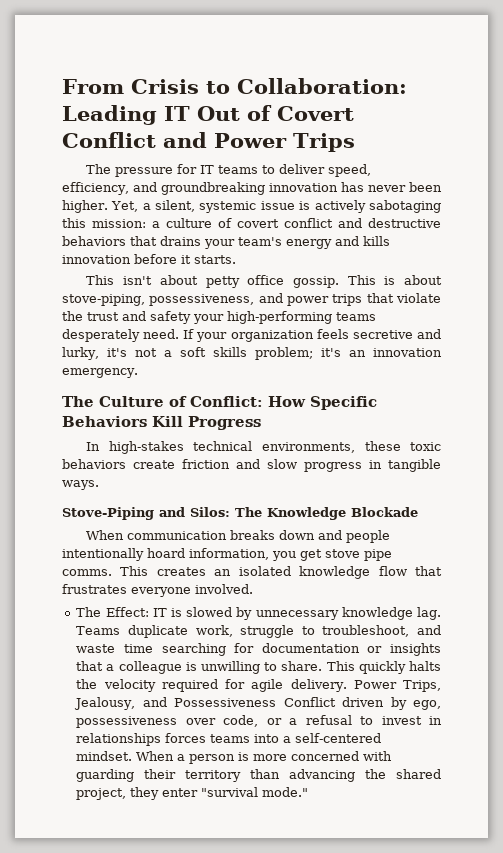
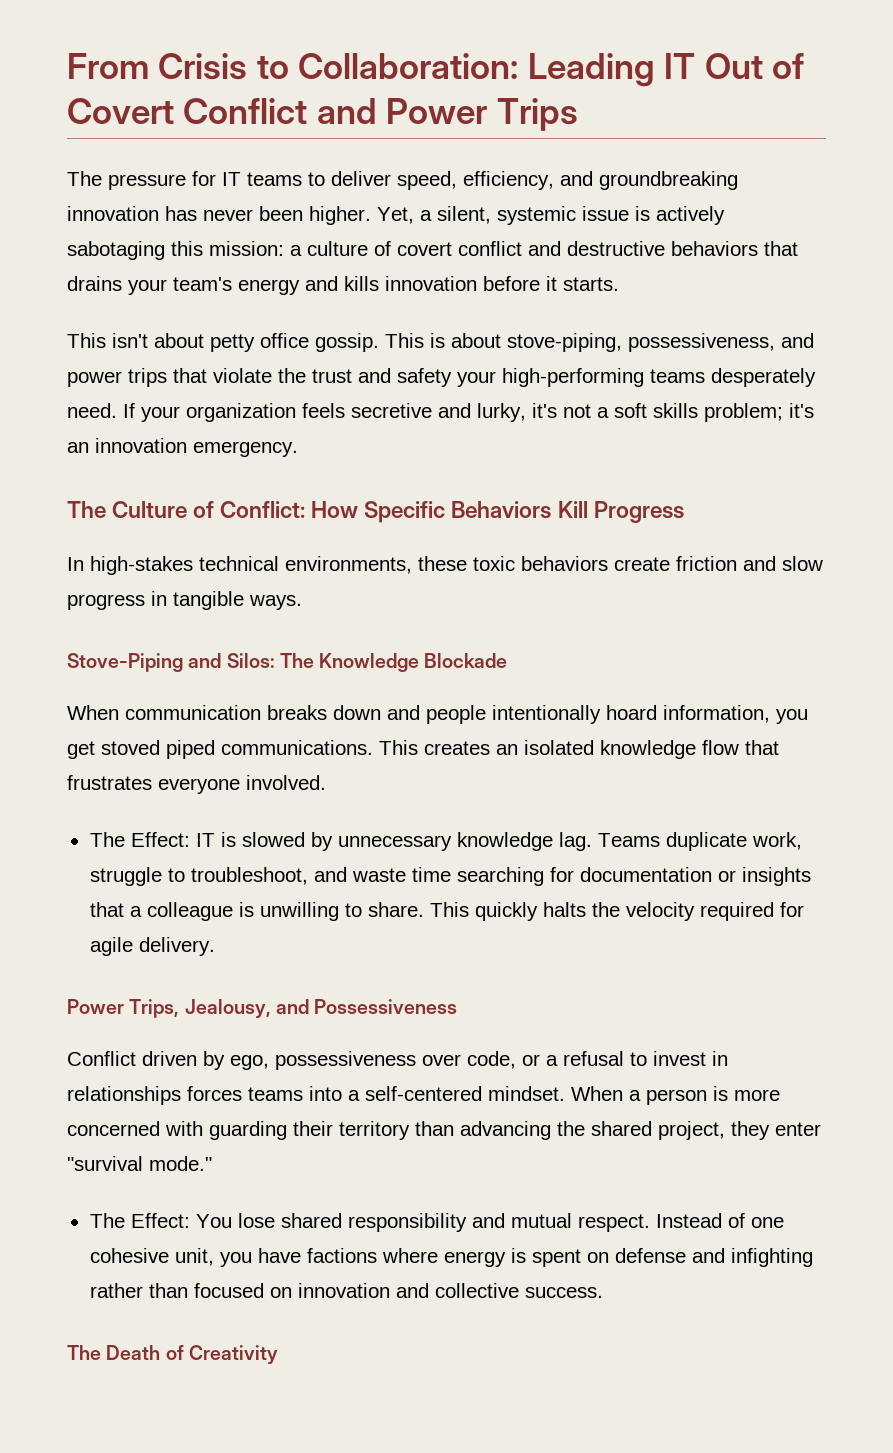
[325,549,392,561] [62,569,112,576] stove pipe comms. -> [101,740,373,759] stoved piped communications.
(347, 685) none -> (215, 946) //
(277, 702) none -> (458, 1006) //
(309, 792) none -> [89,1213,784,1232] [89,1248,813,1267] [89,1283,603,1298] [67,1345,278,1364] // The Effect: You lose shared responsibility and mutual respect. Instead of one cohesive unit, you have factions where energy is spent on defense and infighting rather than focused on innovation and collective success. // The Death of Creativity

